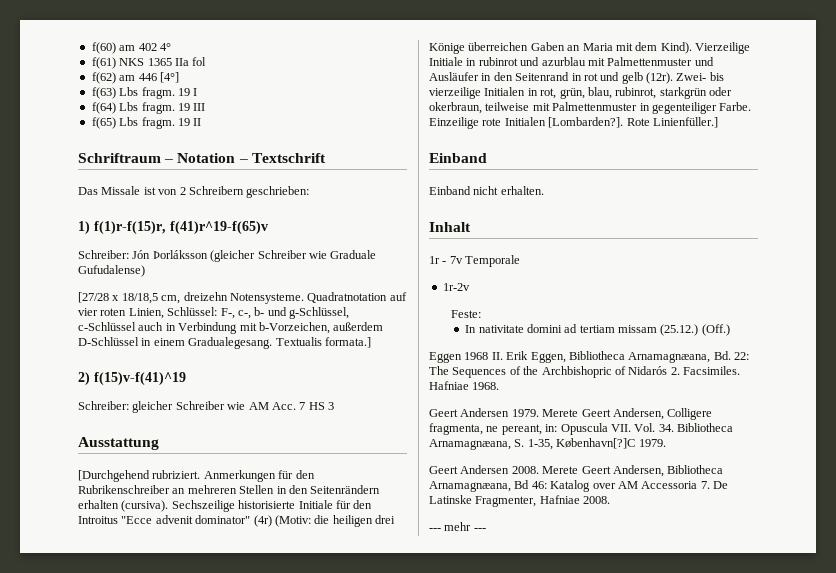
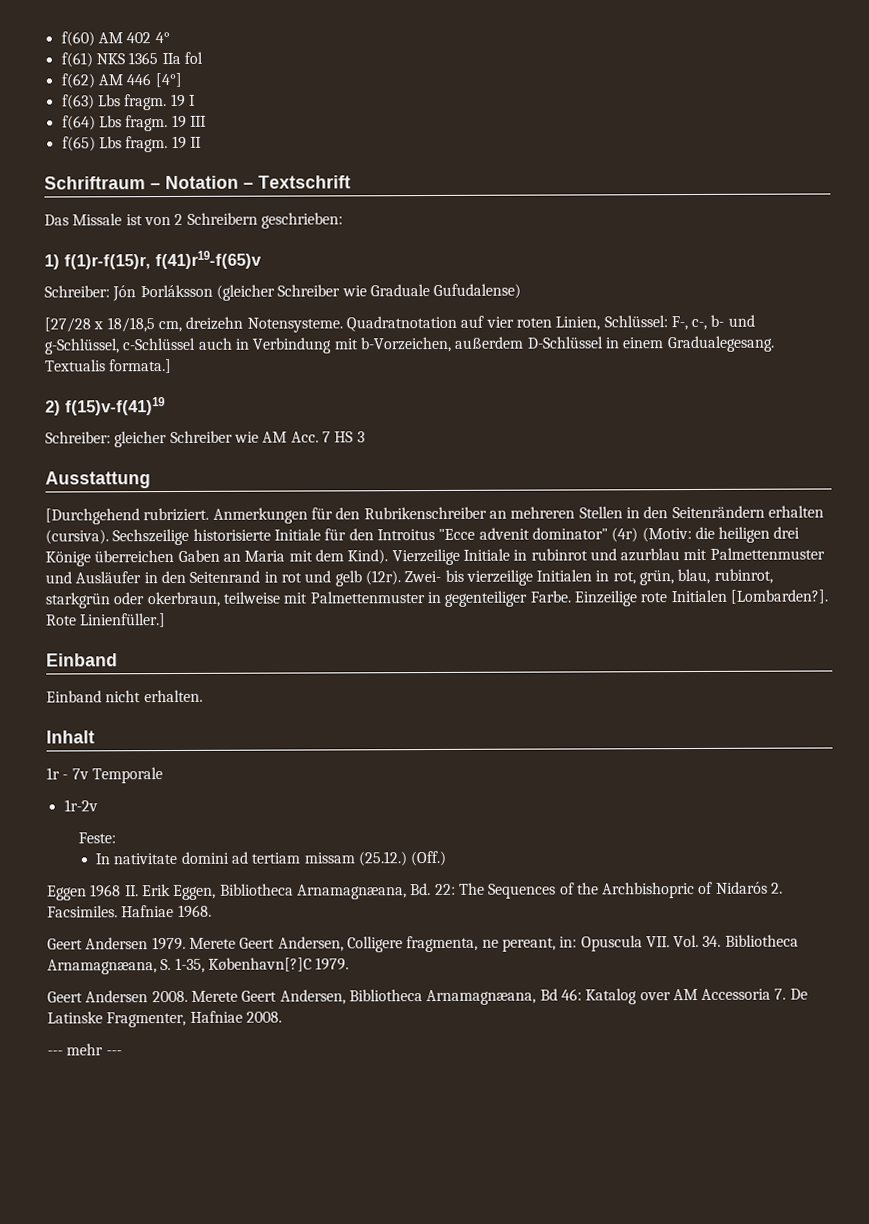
[119,45,136,51] am -> [97,32,123,44] AM
[119,75,136,81] am -> [97,74,123,86] AM
[170,221,268,234] f(41)r^19-f(65)v -> [155,250,262,270] f(41)r19-f(65)v
[94,372,186,385] f(15)v-f(41)^19 -> [65,397,165,416] f(15)v-f(41)19

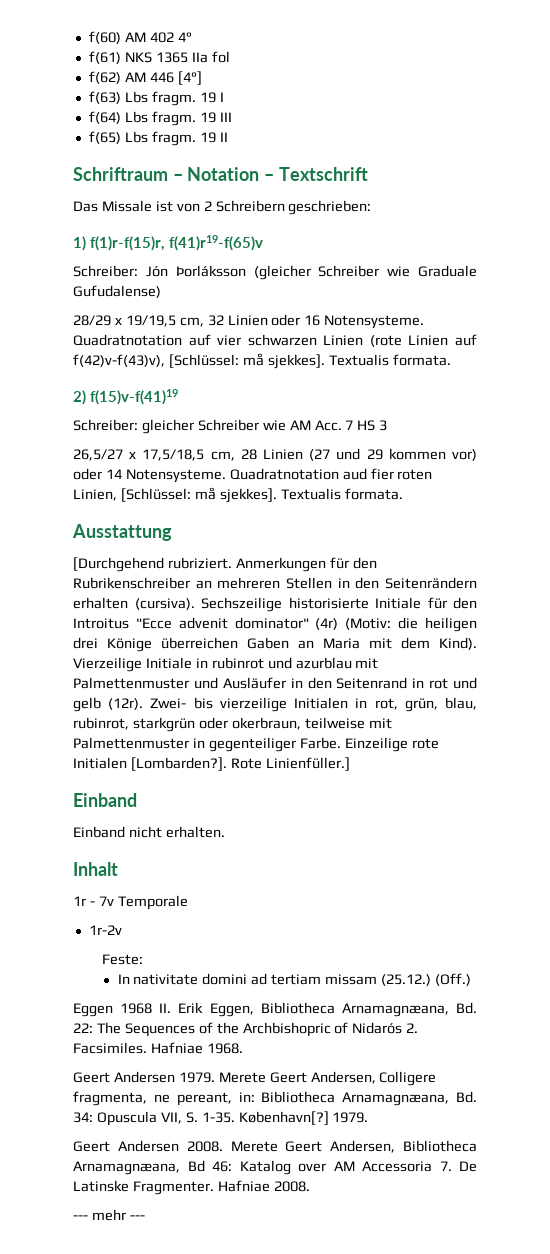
[44,314,755,333] [44,335,775,355] [45,359,173,374] [27/28 x 18/18,5 cm, dreizehn Notensysteme. Quadratnotation auf vier roten Linien, Schlüssel: F-, c-, b- und g-Schlüssel, c-Schlüssel auch in Verbindung mit b-Vorzeichen, außerdem D-Schlüssel in einem Gradualegesang. Textualis formata.] -> [73,314,425,329] [73,334,477,347] [73,353,451,369] 28/29 x 19/19,5 cm, 32 Linien oder 16 Notensysteme. Quadratnotation auf vier schwarzen Linien (rote Linien auf f(42)v-f(43)v), [Schlüssel: må sjekkes]. Textualis formata.
(365, 437) none -> [73,448,477,461] [73,468,433,483] [73,487,403,503] // 26,5/27 x 17,5/18,5 cm, 28 Linien (27 und 29 kommen vor) oder 14 Notensysteme. Quadratnotation aud fier roten Linien, [Schlüssel: må sjekkes]. Textualis formata.
[580,934,799,952] [47,957,312,975] Opuscula VII. Vol. 34. Bibliotheca Arnamagnæana, S. 1-35, København[?]C -> [261,1091,477,1106] [73,1111,329,1126] Bibliotheca Arnamagnæana, Bd. 34: Opuscula VII, S. 1-35. København[?]
[106,1011,187,1028] Fragmenter, -> [132,1181,214,1195] Fragmenter.

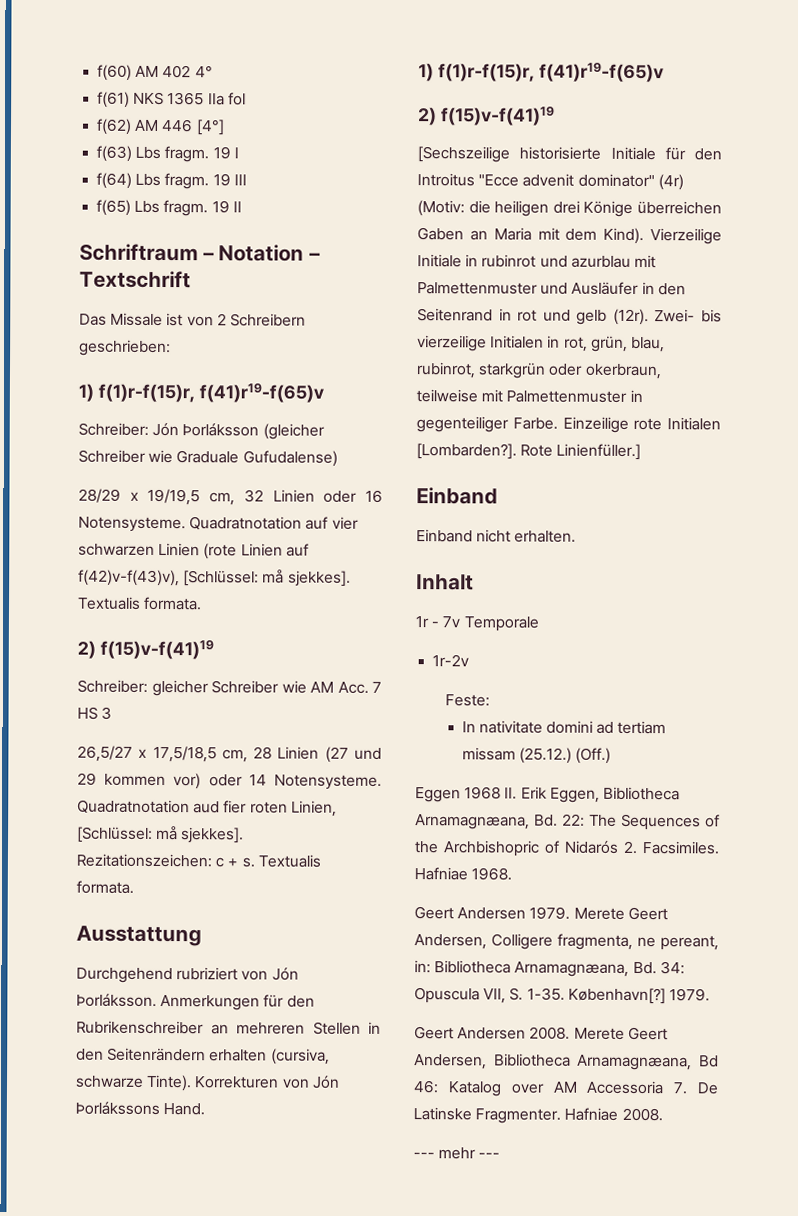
(277, 495) none -> [76,853,255,868] Rezitationszeichen: c + s.
[73,557,232,572] [Durchgehend rubriziert. -> [76,967,299,984] [76,993,157,1007] Durchgehend rubriziert von Jón Þorláksson.
[134,597,282,612] (cursiva). Sechszeilige -> [270,1048,330,1065] [75,1074,340,1092] [75,1101,206,1116] [418,62,664,83] [418,106,555,126] [417,146,510,163] (cursiva, schwarze Tinte). Korrekturen von Jón Þorlákssons Hand. // 1) f(1)r-f(15)r, f(41)r19-f(65)v // 2) f(15)v-f(41)19 // [Sechszeilige

